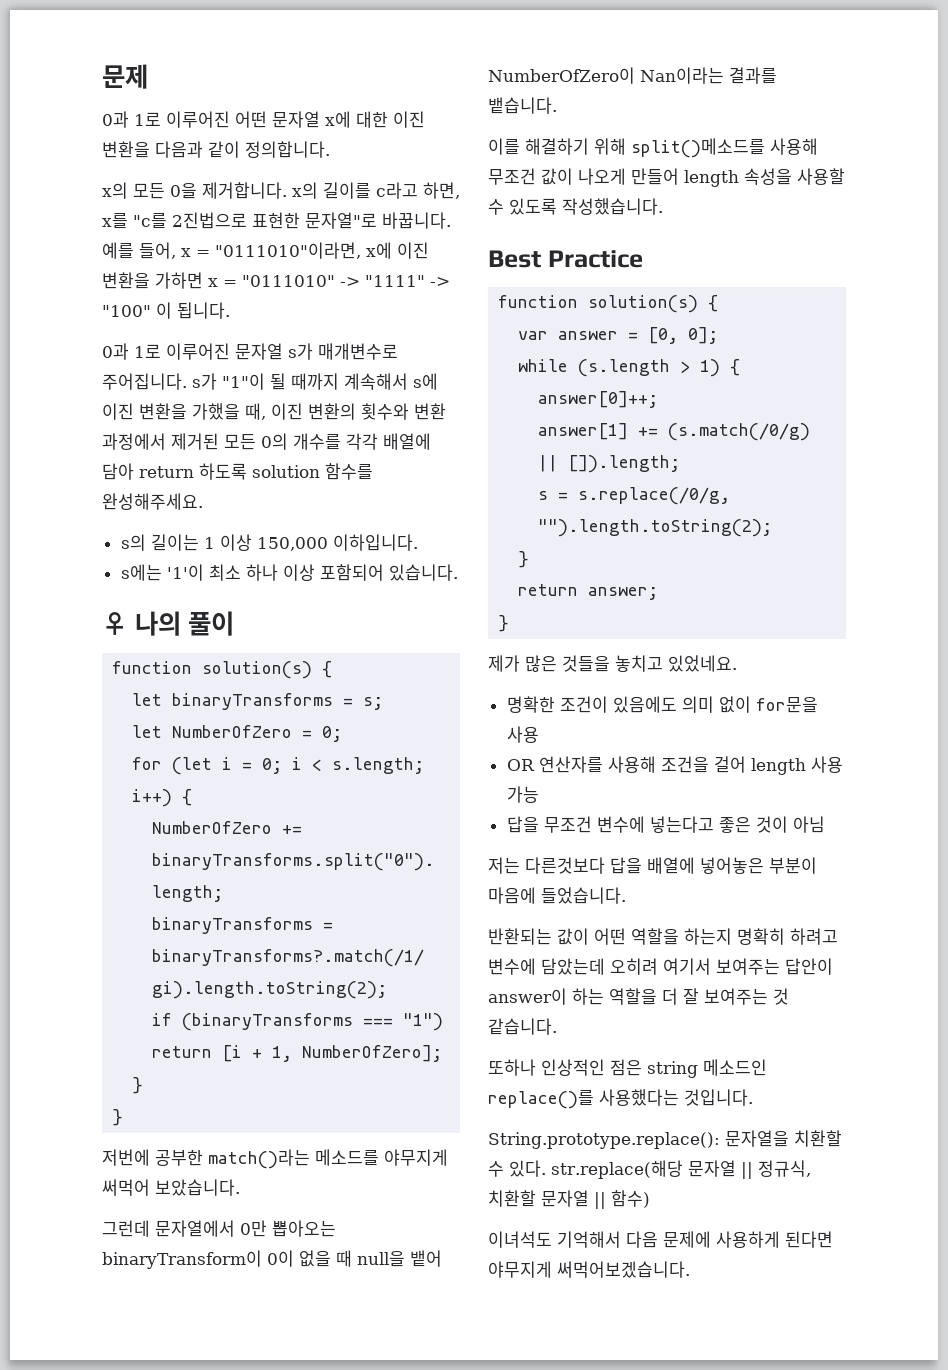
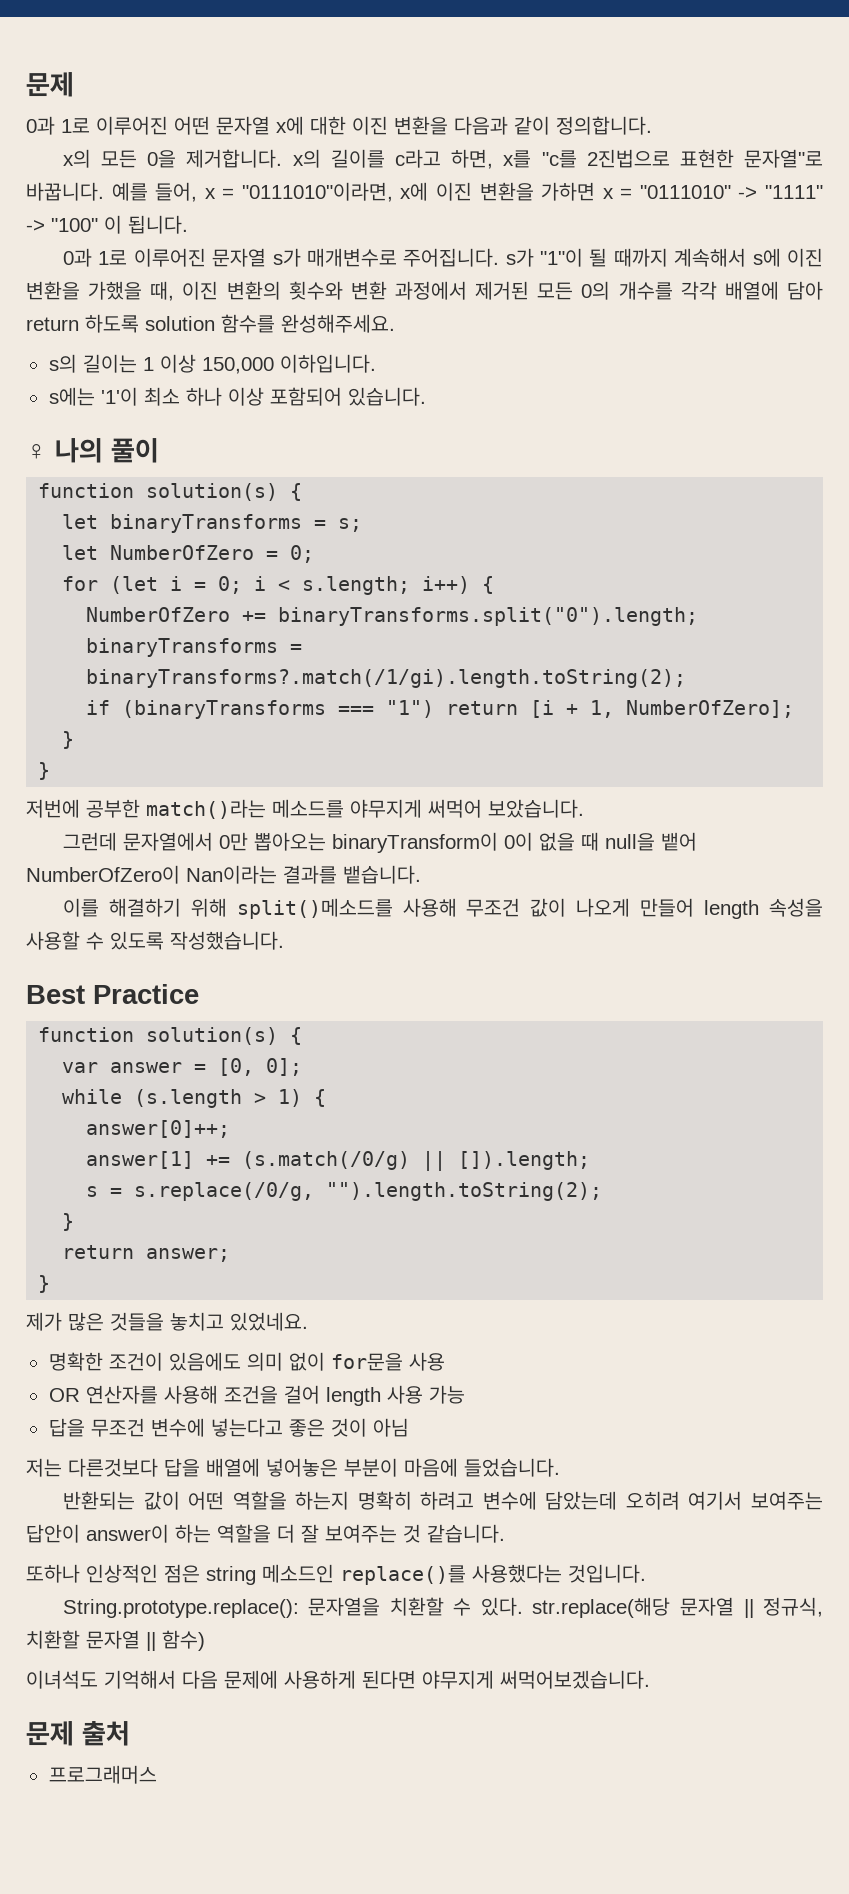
(690, 1269) none -> [26,1721,130,1746] [48,1765,157,1784] // 문제 출처 // 프로그래머스

